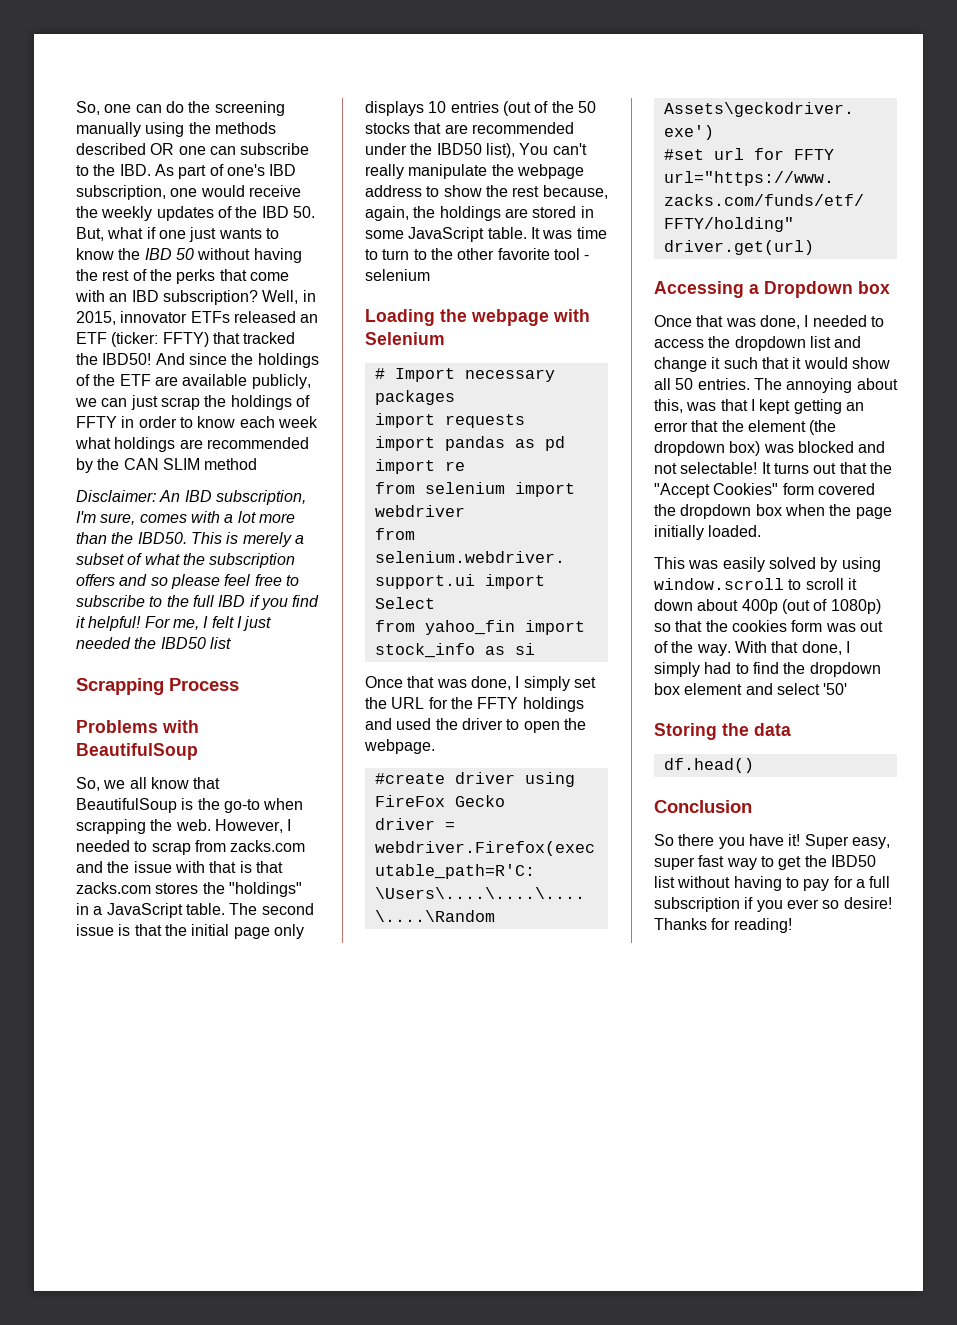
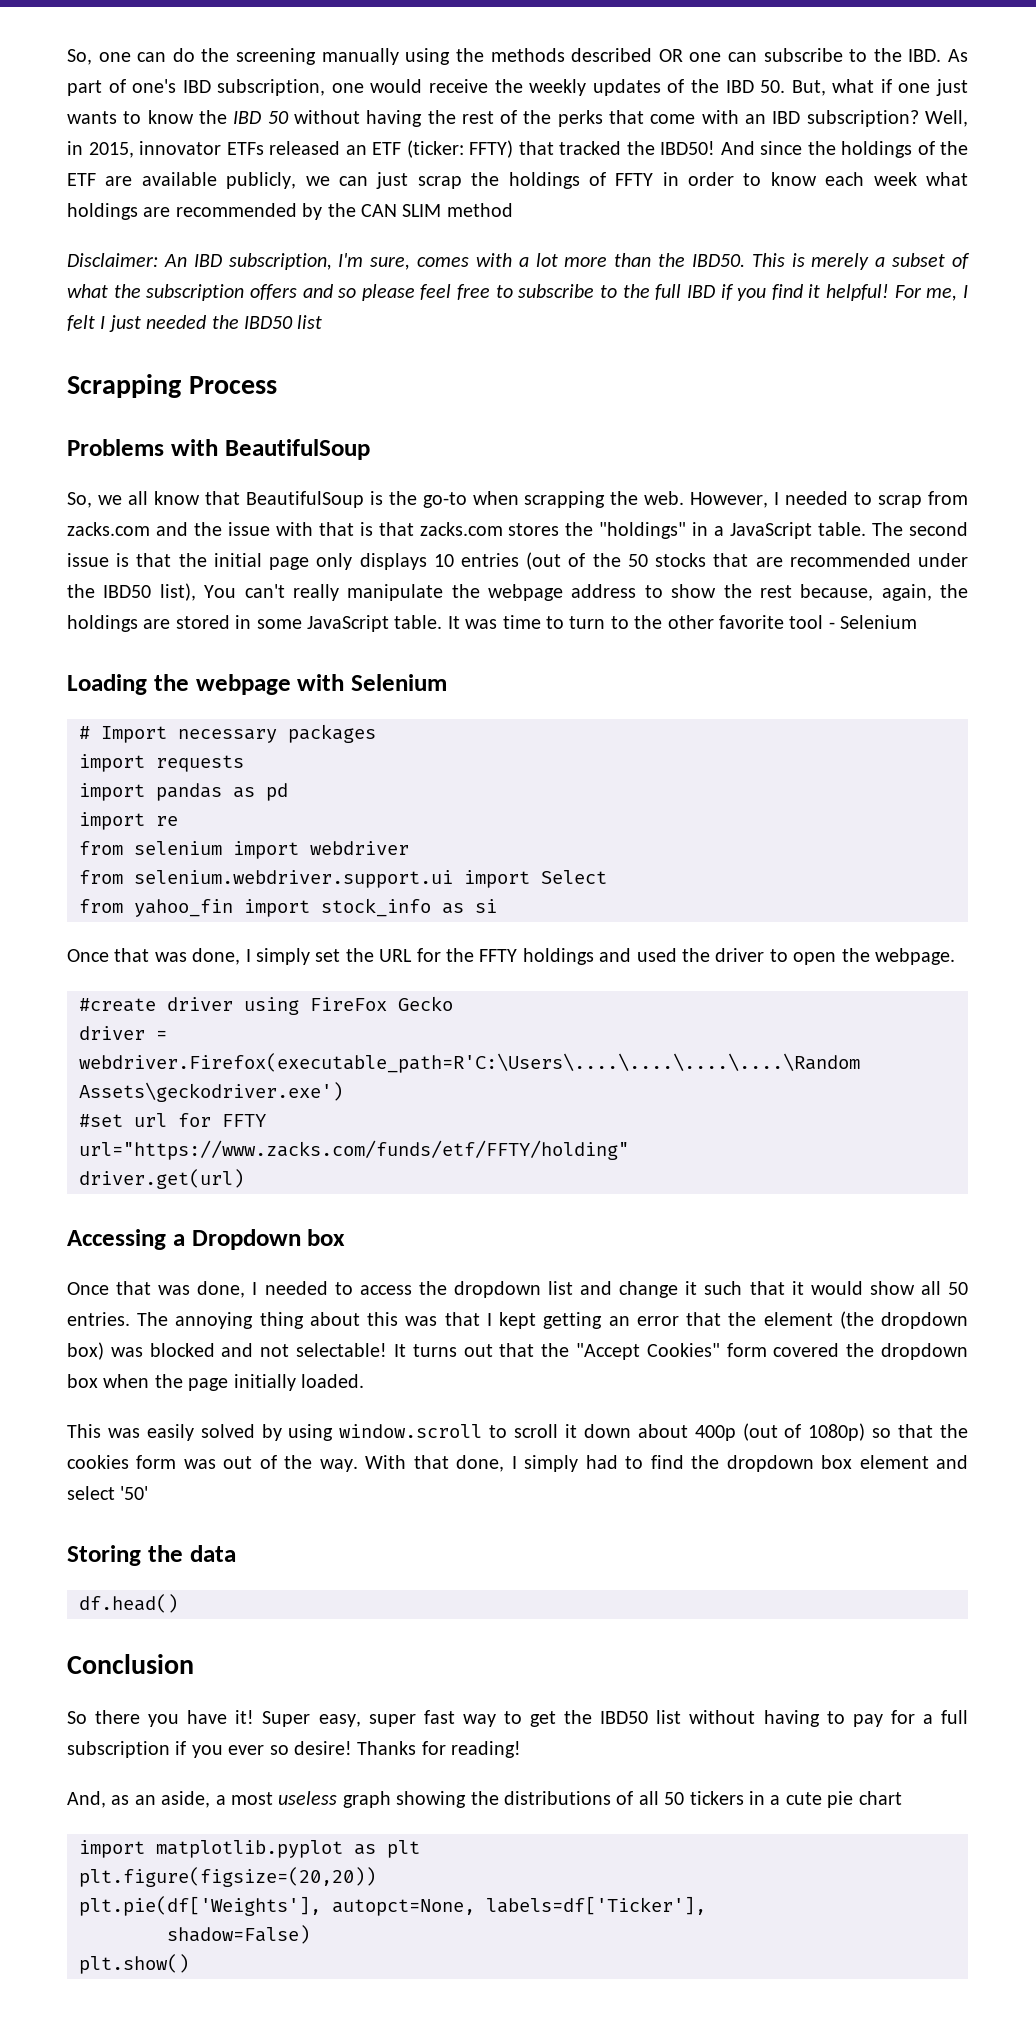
[365,269,430,281] selenium -> [840,615,918,629] Selenium
[856,378,898,390] [654,399,683,413] about this, -> [259,1312,399,1329] thing about this
(792, 925) none -> [67,1791,902,1808] [79,1840,420,1858] [79,1867,376,1887] [79,1896,706,1916] [167,1925,310,1944] [79,1954,189,1974] // And, as an aside, a most useless graph showing the distributions of all 50 tickers in a cute pie chart // import matplotlib.pyplot as plt // plt.figure(figsize=(20,20)) // plt.pie(df['Weights'], autopct=None, labels=df['Ticker'], // shadow=False) // plt.show()

